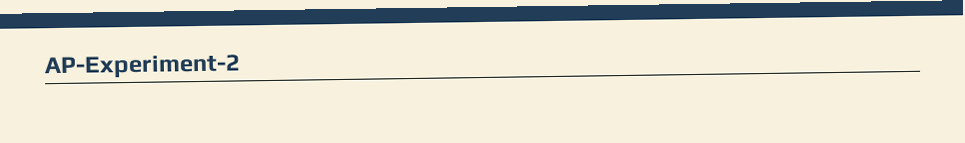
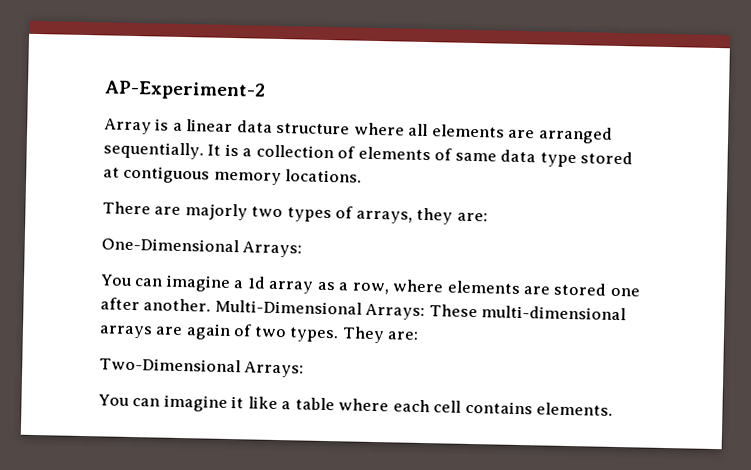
(241, 66) none -> [104,118,613,144] [103,141,634,168] [103,165,363,186] [102,201,488,225] [101,237,303,258] [100,274,640,297] [100,297,627,321] [99,323,420,344] [99,357,305,378] [98,394,613,416] // Array is a linear data structure where all elements are arranged sequentially. It is a collection of elements of same data type stored at contiguous memory locations. // There are majorly two types of arrays, they are: // One-Dimensional Arrays: // You can imagine a 1d array as a row, where elements are stored one after another. Multi-Dimensional Arrays: These multi-dimensional arrays are again of two types. They are: // Two-Dimensional Arrays: // You can imagine it like a table where each cell contains elements.

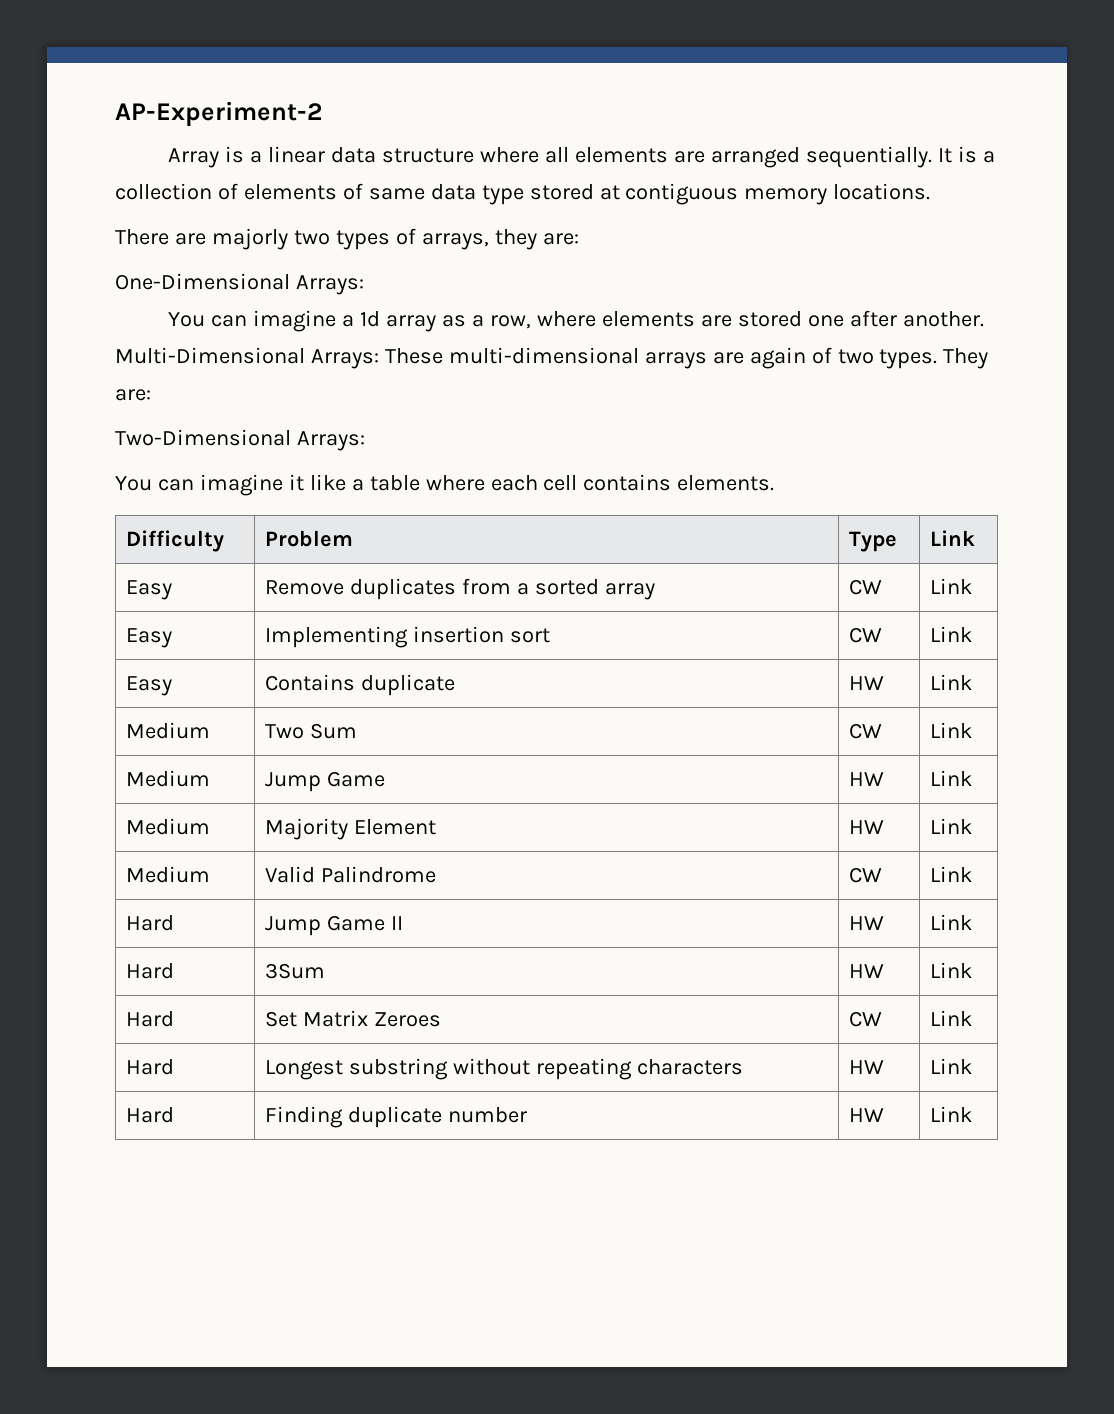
(613, 409) none -> [126,530,225,552] [265,530,354,547] [849,531,898,552] [930,530,976,546] [126,580,173,600] [265,578,655,600] [849,579,883,595] [930,578,973,594] [126,628,173,648] [265,626,550,648] [849,627,883,643] [930,626,973,642] [126,676,173,696] [265,674,455,696] [849,676,885,690] [930,674,973,690] [126,722,211,739] [265,723,357,739] [849,723,883,739] [930,722,973,738] [126,770,211,787] [265,771,385,792] [849,772,885,786] [930,770,973,786] [126,818,211,835] [265,818,436,840] [849,820,885,834] [930,818,973,834] [126,866,211,883] [265,866,436,883] [849,867,883,883] [930,866,973,882] [126,915,175,931] [265,915,403,936] [849,916,885,930] [930,914,973,930] [126,963,175,979] [265,963,326,979] [849,964,885,978] [930,962,973,978] [126,1011,175,1027] [265,1010,441,1027] [849,1011,883,1027] [930,1010,973,1026] [126,1059,175,1075] [265,1058,743,1080] [849,1060,885,1074] [930,1058,973,1074] [126,1107,175,1123] [265,1106,527,1128] [849,1108,885,1122] [930,1106,973,1122] // Difficulty | Problem | Type | Link // Easy | Remove duplicates from a sorted array | CW | Link // Easy | Implementing insertion sort | CW | Link // Easy | Contains duplicate | HW | Link // Medium | Two Sum | CW | Link // Medium | Jump Game | HW | Link // Medium | Majority Element | HW | Link // Medium | Valid Palindrome | CW | Link // Hard | Jump Game II | HW | Link // Hard | 3Sum | HW | Link // Hard | Set Matrix Zeroes | CW | Link // Hard | Longest substring without repeating characters | HW | Link // Hard | Finding duplicate number | HW | Link

